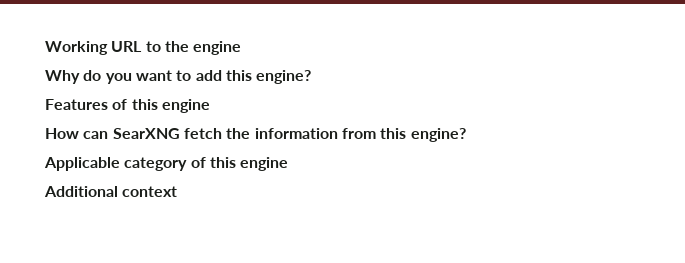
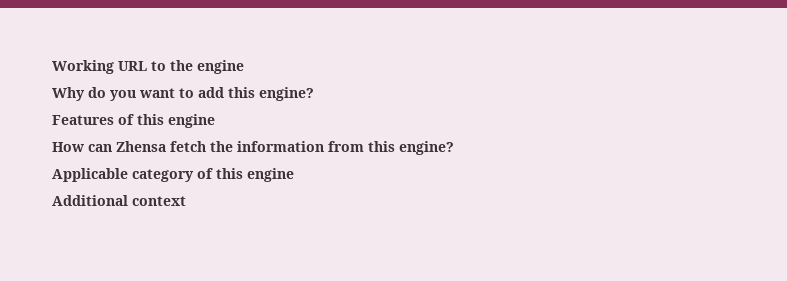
[112,128,180,139] SearXNG -> [116,141,166,152] Zhensa

